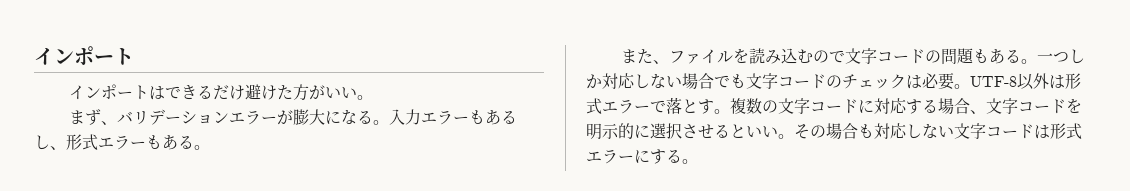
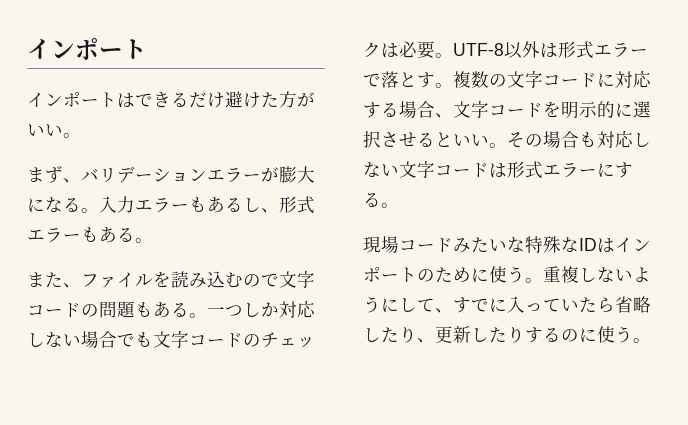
(698, 161) none -> [363,236,651,254] [363,266,651,283] [363,296,651,313] [363,326,651,343] // 現場コードみたいな特殊なIDはインポートのために使う。重複しないようにして、すでに入っていたら省略したり、更新したりするのに使う。

